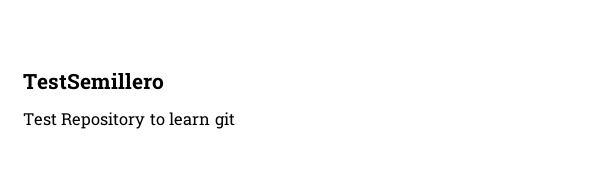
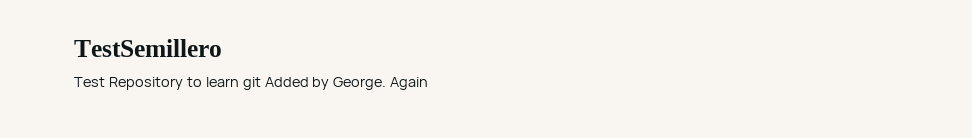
(235, 120) none -> [264,77,429,90] Added by George. Again

